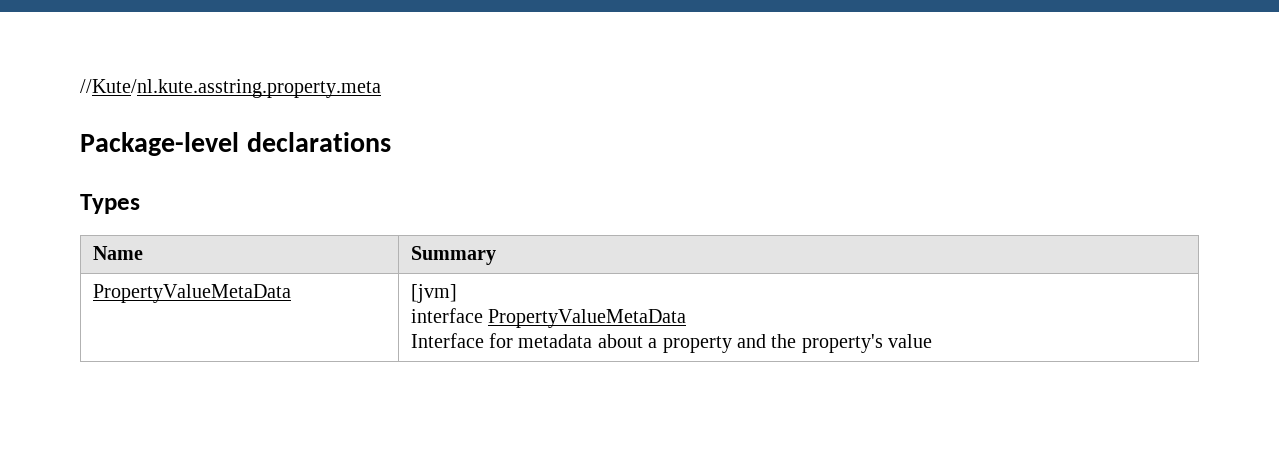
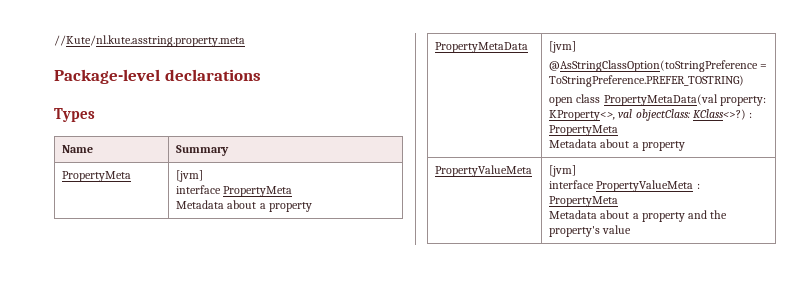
[92,284,291,303] [410,284,457,303] [410,308,686,328] [410,333,593,348] PropertyValueMetaData | [jvm] // interface PropertyValueMetaData // Interface for metadata -> [62,171,132,182] [176,170,204,182] [176,185,293,197] [176,200,312,212] [435,42,529,53] [549,41,577,53] [549,60,768,72] [549,75,745,87] [549,94,766,106] [549,109,752,121] [549,125,619,136] [549,139,685,151] [435,165,533,177] [549,165,577,177] [549,180,700,192] [549,196,619,207] [549,210,598,219] PropertyMeta | [jvm] // interface PropertyMeta // Metadata about a property // PropertyMetaData | [jvm] // @AsStringClassOption(toStringPreference = ToStringPreference.PREFER_TOSTRING) // open class PropertyMetaData(val property: KProperty<>, val objectClass: KClass<>?) : PropertyMeta // Metadata about a property // PropertyValueMeta | [jvm] // interface PropertyValueMeta : PropertyMeta // Metadata

